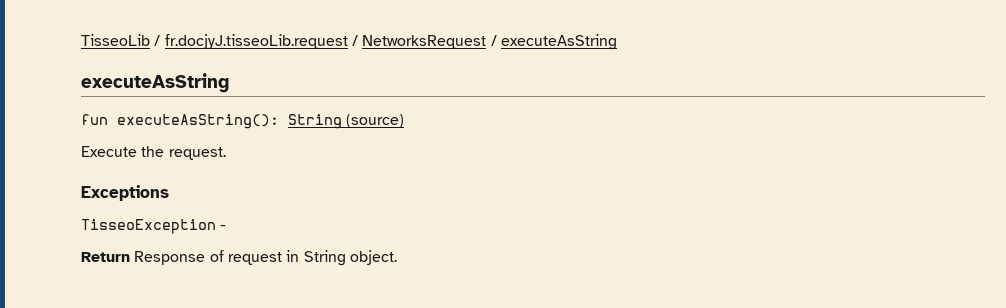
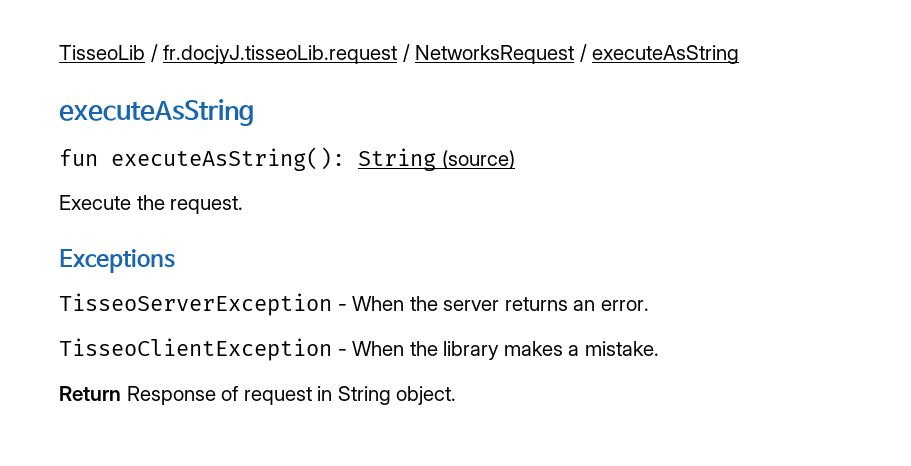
[81,219,227,234] TisseoException - -> [59,293,649,316] [59,338,659,361] TisseoServerException - When the server returns an error. // TisseoClientException - When the library makes a mistake.

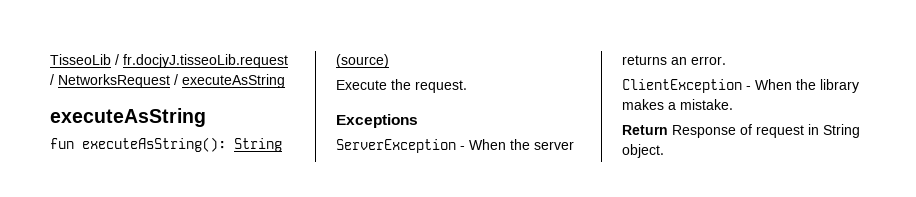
[59,293,332,316] TisseoServerException -> [336,139,456,153] ServerException
[59,338,332,361] TisseoClientException -> [622,79,742,93] ClientException

